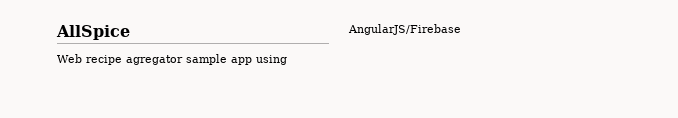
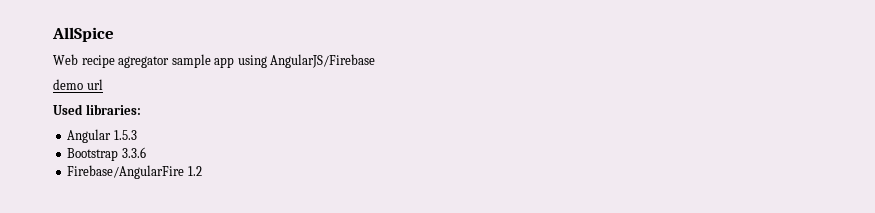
(461, 29) none -> [53,79,103,90] [53,104,141,115] [67,129,137,143] [67,147,146,161] [67,165,202,179] // demo url // Used libraries: // Angular 1.5.3 // Bootstrap 3.3.6 // Firebase/AngularFire 1.2

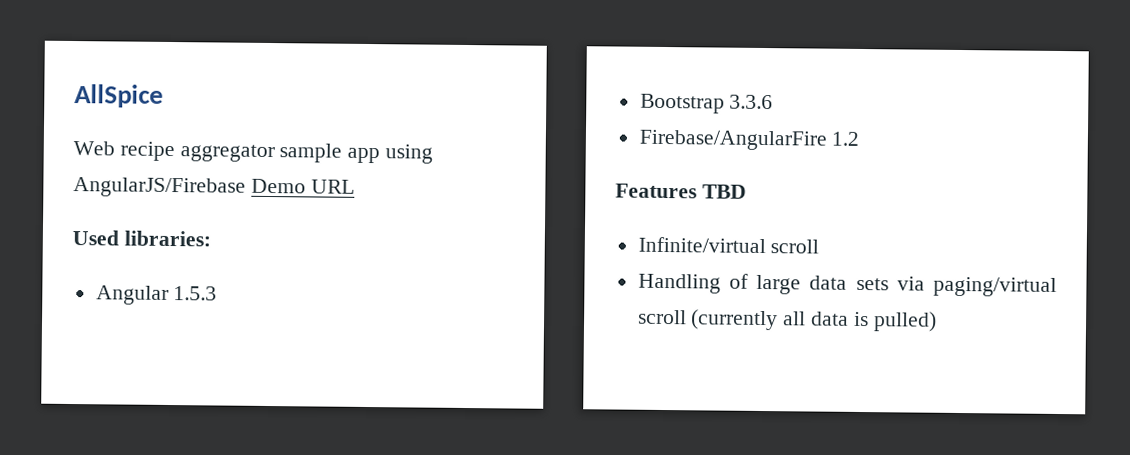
[118,56,170,68] agregator -> [179,144,275,163] aggregator
[53,79,103,90] // demo url -> [250,178,355,194] Demo URL
(202, 171) none -> [615,183,747,199] [637,236,820,254] [637,273,1057,297] [637,309,937,332] // Features TBD // Infinite/virtual scroll // Handling of large data sets via paging/virtual scroll (currently all data is pulled)

